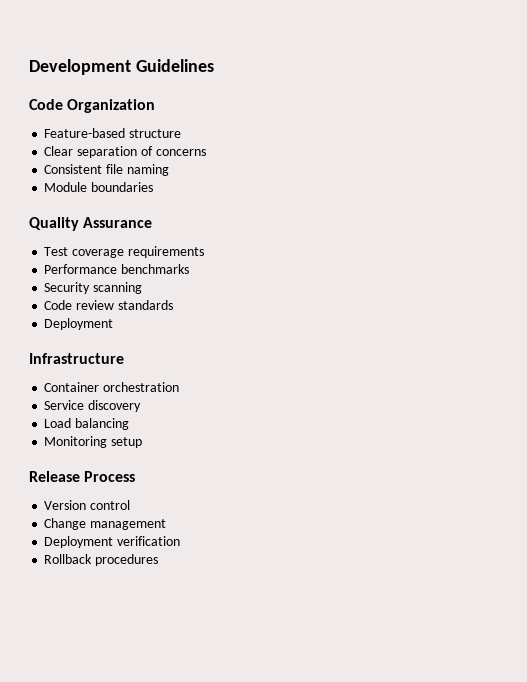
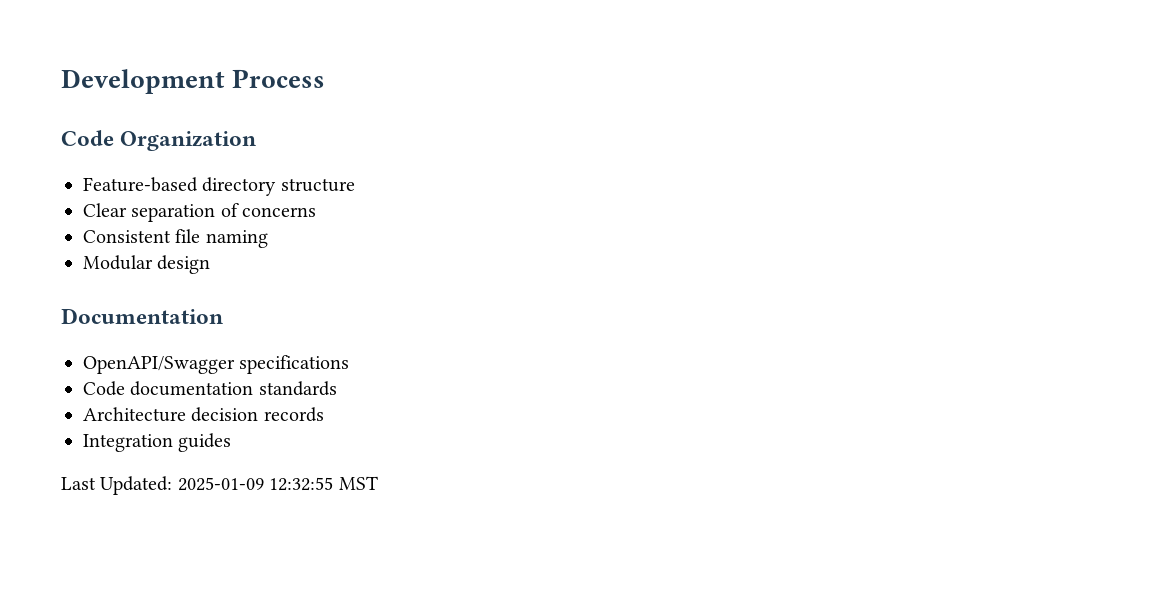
[135,59,214,72] Guidelines -> [232,69,326,88] Process
(126, 133) none -> [202,177,277,196] directory
[44,182,154,192] [29,217,153,231] [44,246,204,258] [44,264,190,274] [44,282,143,294] [44,300,115,310] Module boundaries // Quality Assurance // Test coverage requirements // Performance benchmarks // Security scanning // Code review -> [83,255,211,274] [61,308,223,324] [83,355,350,374] [83,381,254,396] Modular design // Documentation // OpenAPI/Swagger specifications // Code documentation
[44,318,114,330] [29,353,124,364] [44,382,180,392] [44,400,142,412] [44,418,130,430] [44,436,143,448] [29,471,136,482] [44,500,131,510] [44,518,167,530] [44,536,181,548] [44,554,159,566] Deployment // Infrastructure // Container orchestration // Service discovery // Load balancing // Monitoring setup // Release Process // Version control // Change management // Deployment verification // Rollback procedures -> [83,407,324,422] [83,433,232,452] [61,476,378,495] Architecture decision records // Integration guides // Last Updated: 2025-01-09 12:32:55 MST

